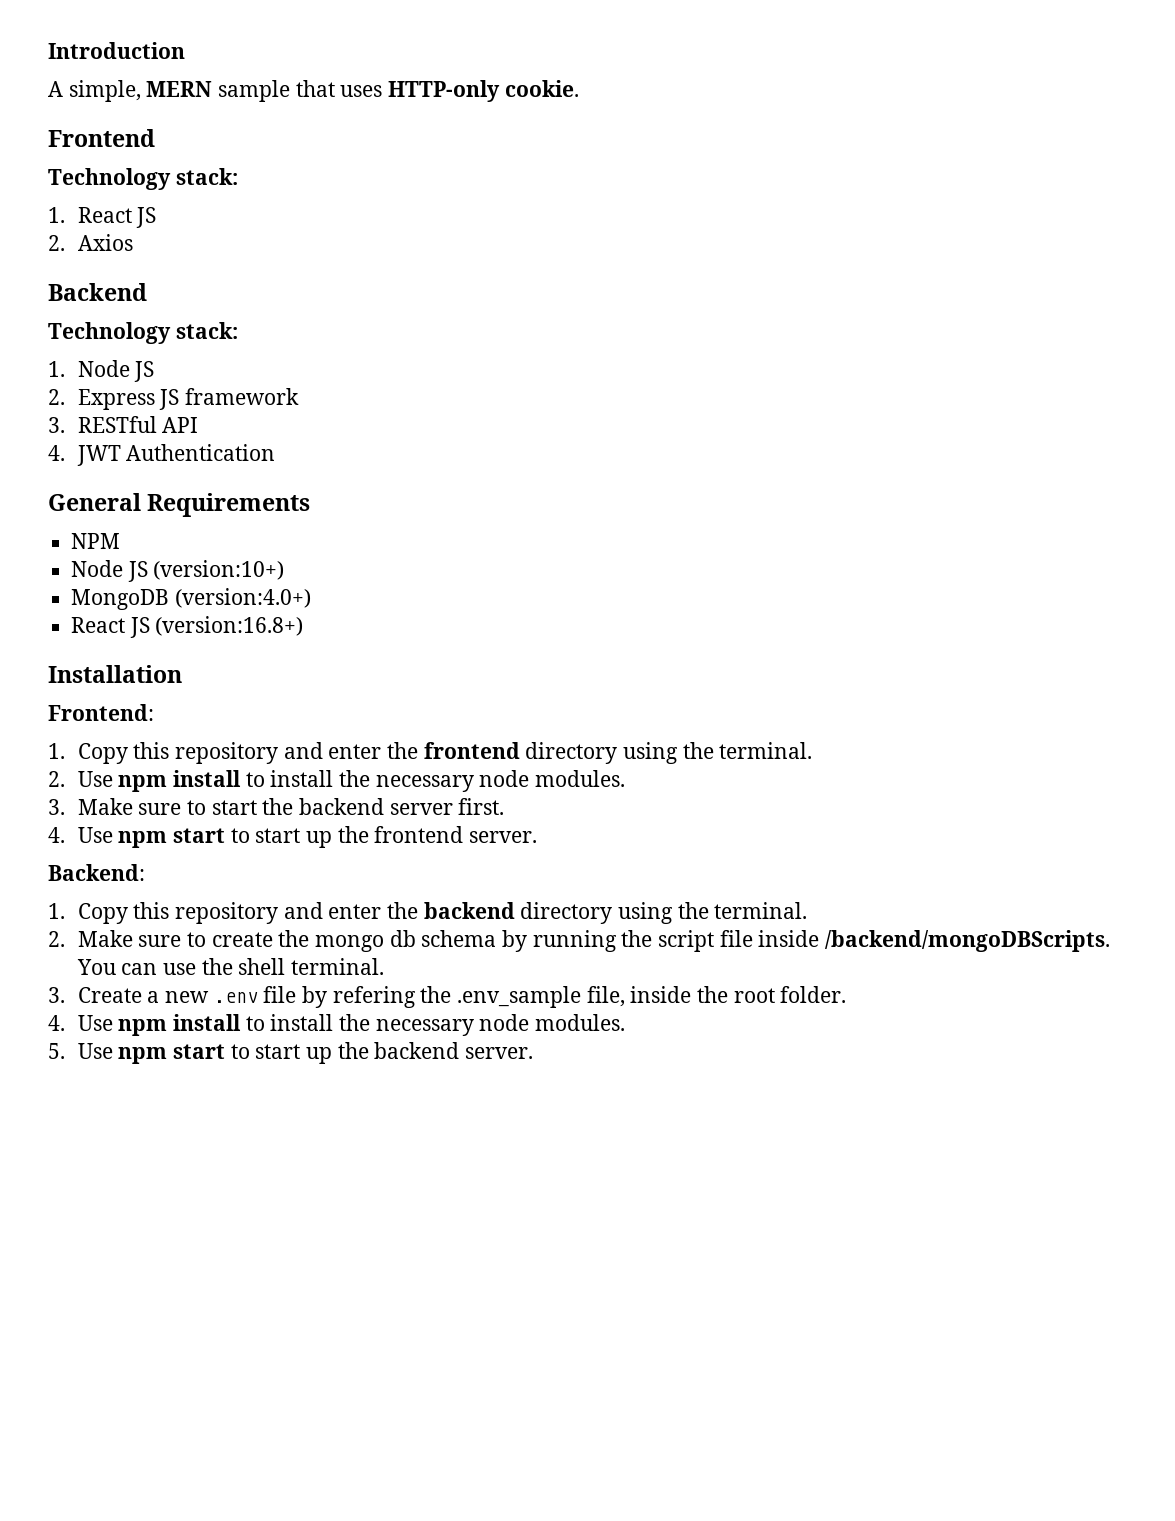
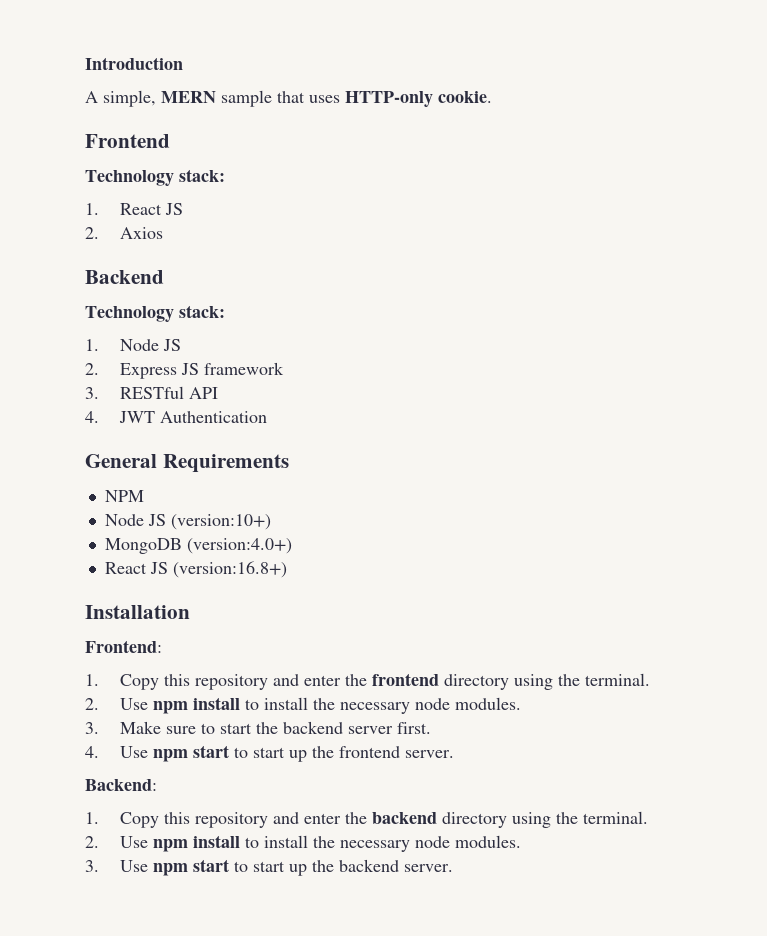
[77,930,1111,952] [76,958,384,975] [48,986,847,1008] [48,1014,626,1036] [48,1043,65,1059] Make sure to create the mongo db schema by running the script file inside /backend/mongoDBScripts. You can use the shell terminal. // 3. Create a new .env file by refering the .env_sample file, inside the root folder. // 4. Use npm install to install the necessary node modules. // 5. -> [119,835,521,852] [85,860,99,872] Use npm install to install the necessary node modules. // 3.

